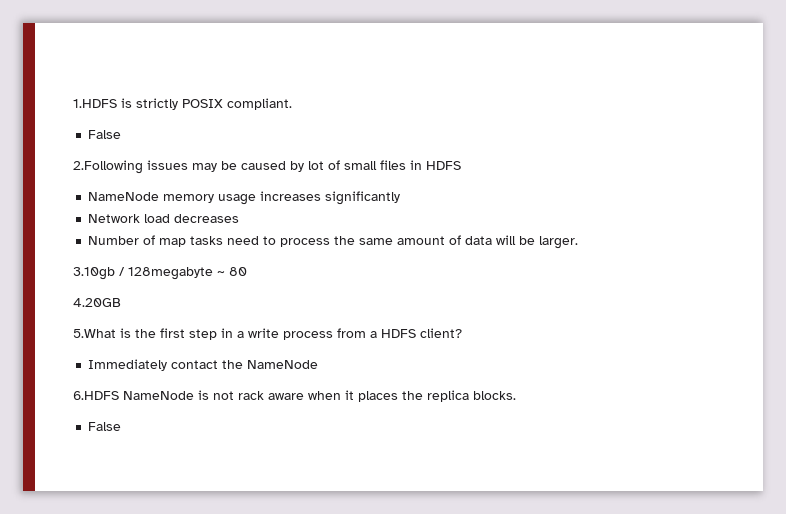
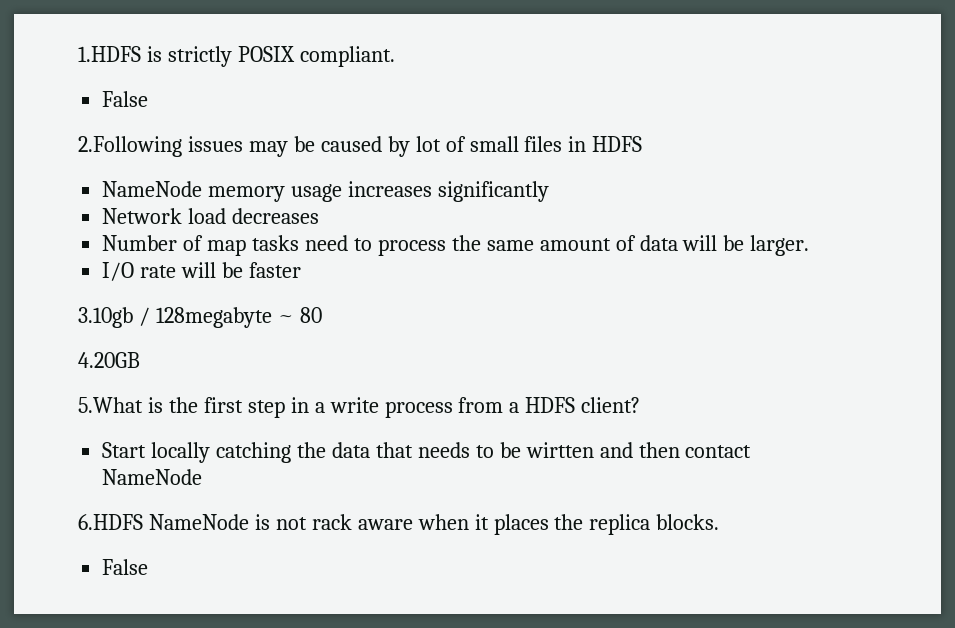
(579, 242) none -> [102,262,301,281] // I/O rate will be faster
[88,359,244,371] Immediately contact the -> [102,442,752,463] Start locally catching the data that needs to be wirtten and then contact

